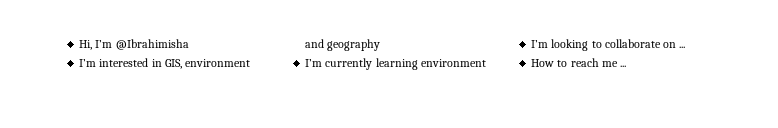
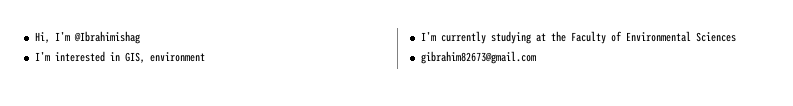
[115,39,189,50] @Ibrahimisha -> [73,31,140,44] @Ibrahimishag
[305,39,381,51] and geography -> (205, 57) none
[375,58,486,70] [531,39,686,51] [531,58,627,67] learning environment // I’m looking to collaborate on ... // How to reach me ... -> [490,31,736,44] [420,51,536,64] studying at the Faculty of Environmental Sciences // gibrahim82673@gmail.com

